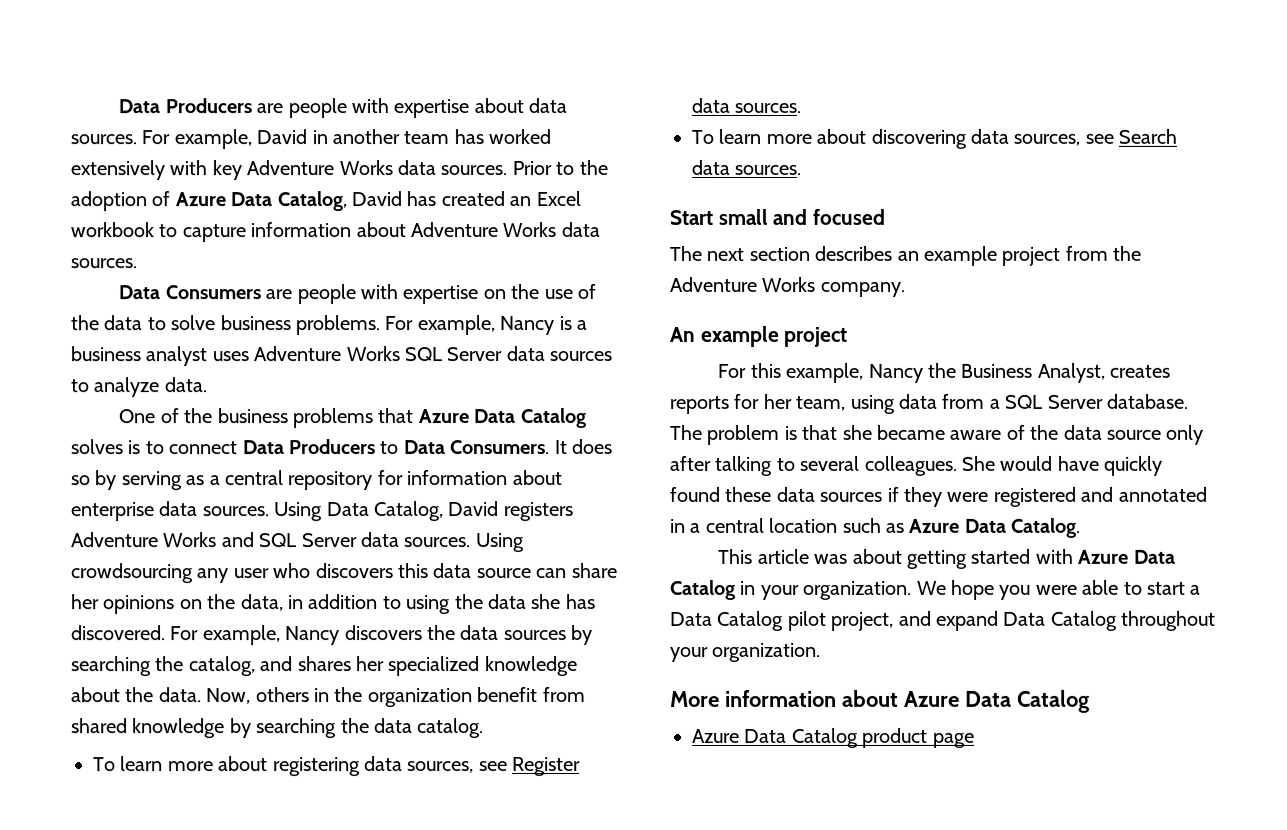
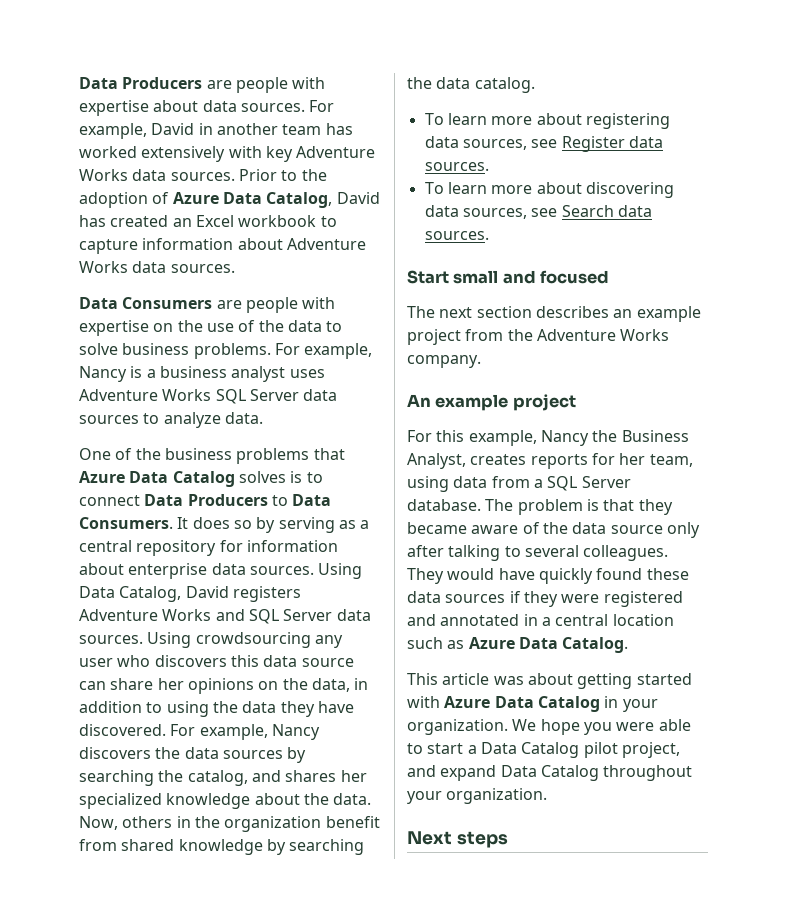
[531,594,596,610] she has -> [280,701,354,717] they have
[842,424,873,440] she -> [638,499,673,515] they
[962,455,996,471] She -> [407,568,444,584] They
[670,689,1090,713] [692,727,975,748] More information about Azure Data Catalog // Azure Data Catalog product page -> [407,831,508,848] Next steps

